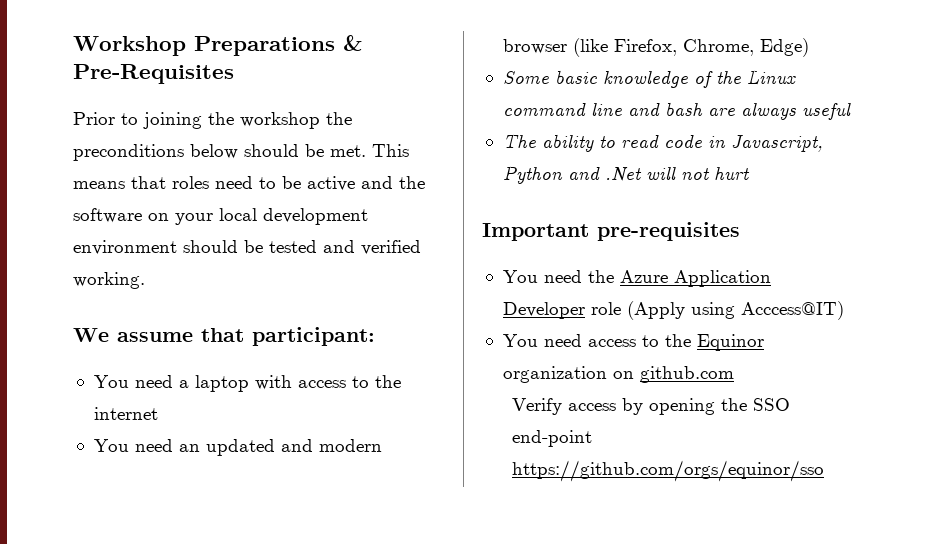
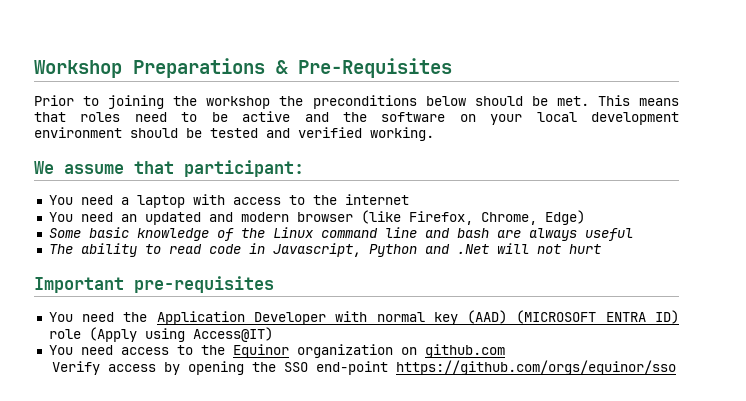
[619,270,668,283] Azure -> (148, 317) none
(585, 310) none -> [335,310,679,325] with normal key (AAD) (MICROSOFT ENTRA ID)
[740,301,844,320] Acccess@IT) -> [192,327,273,342] Access@IT)

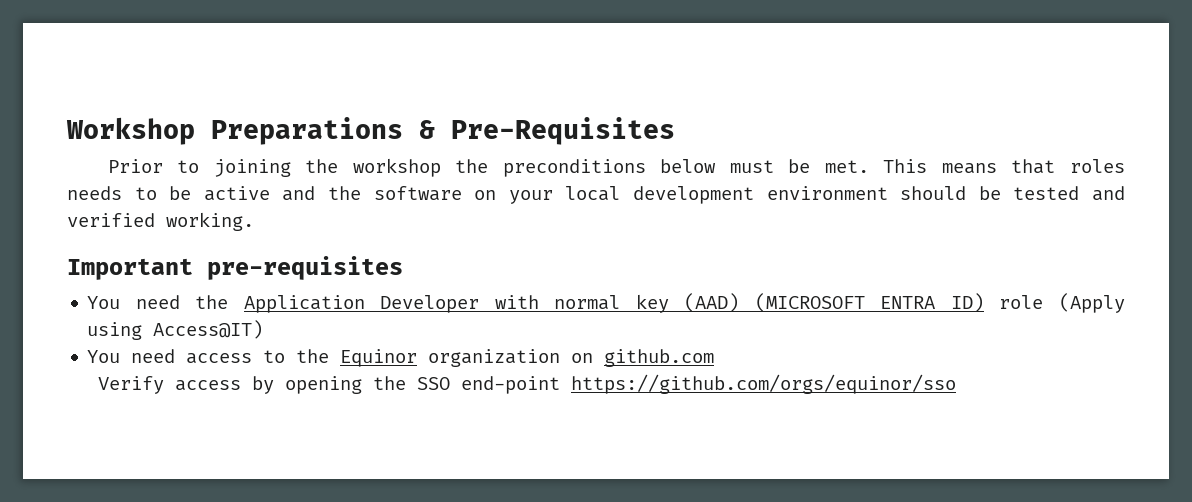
[474,96,523,106] should -> [729,160,774,173] must
[134,112,167,122] need -> [67,186,122,200] needs
[34,160,304,177] [48,194,409,208] [48,210,585,225] [48,227,633,241] [48,243,601,257] // We assume that participant: // You need a laptop with access to the internet // You need an updated and modern browser (like Firefox, Chrome, Edge) // Some basic knowledge of the Linux command line and bash are always useful // The ability to read code in Javascript, Python and .Net will not hurt -> (254, 221) none

